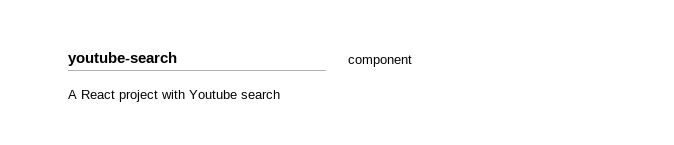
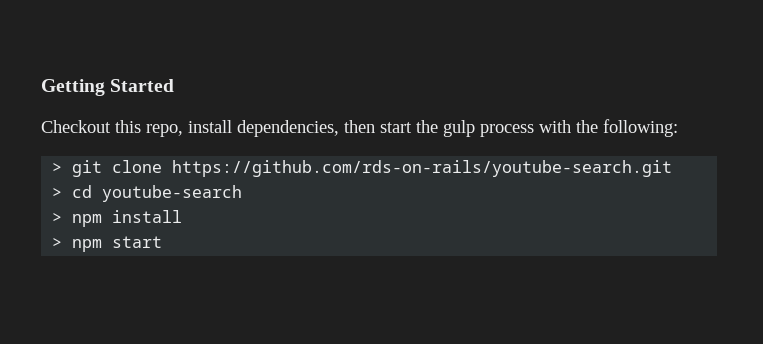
[68,52,177,66] [68,90,280,102] [348,55,412,67] youtube-search // A React project with Youtube search component -> [41,79,175,96] [41,119,678,137] [52,160,673,177] [52,185,243,202] [52,210,183,227] [52,236,163,252] Getting Started // Checkout this repo, install dependencies, then start the gulp process with the following: // > git clone https://github.com/rds-on-rails/youtube-search.git // > cd youtube-search // > npm install // > npm start

